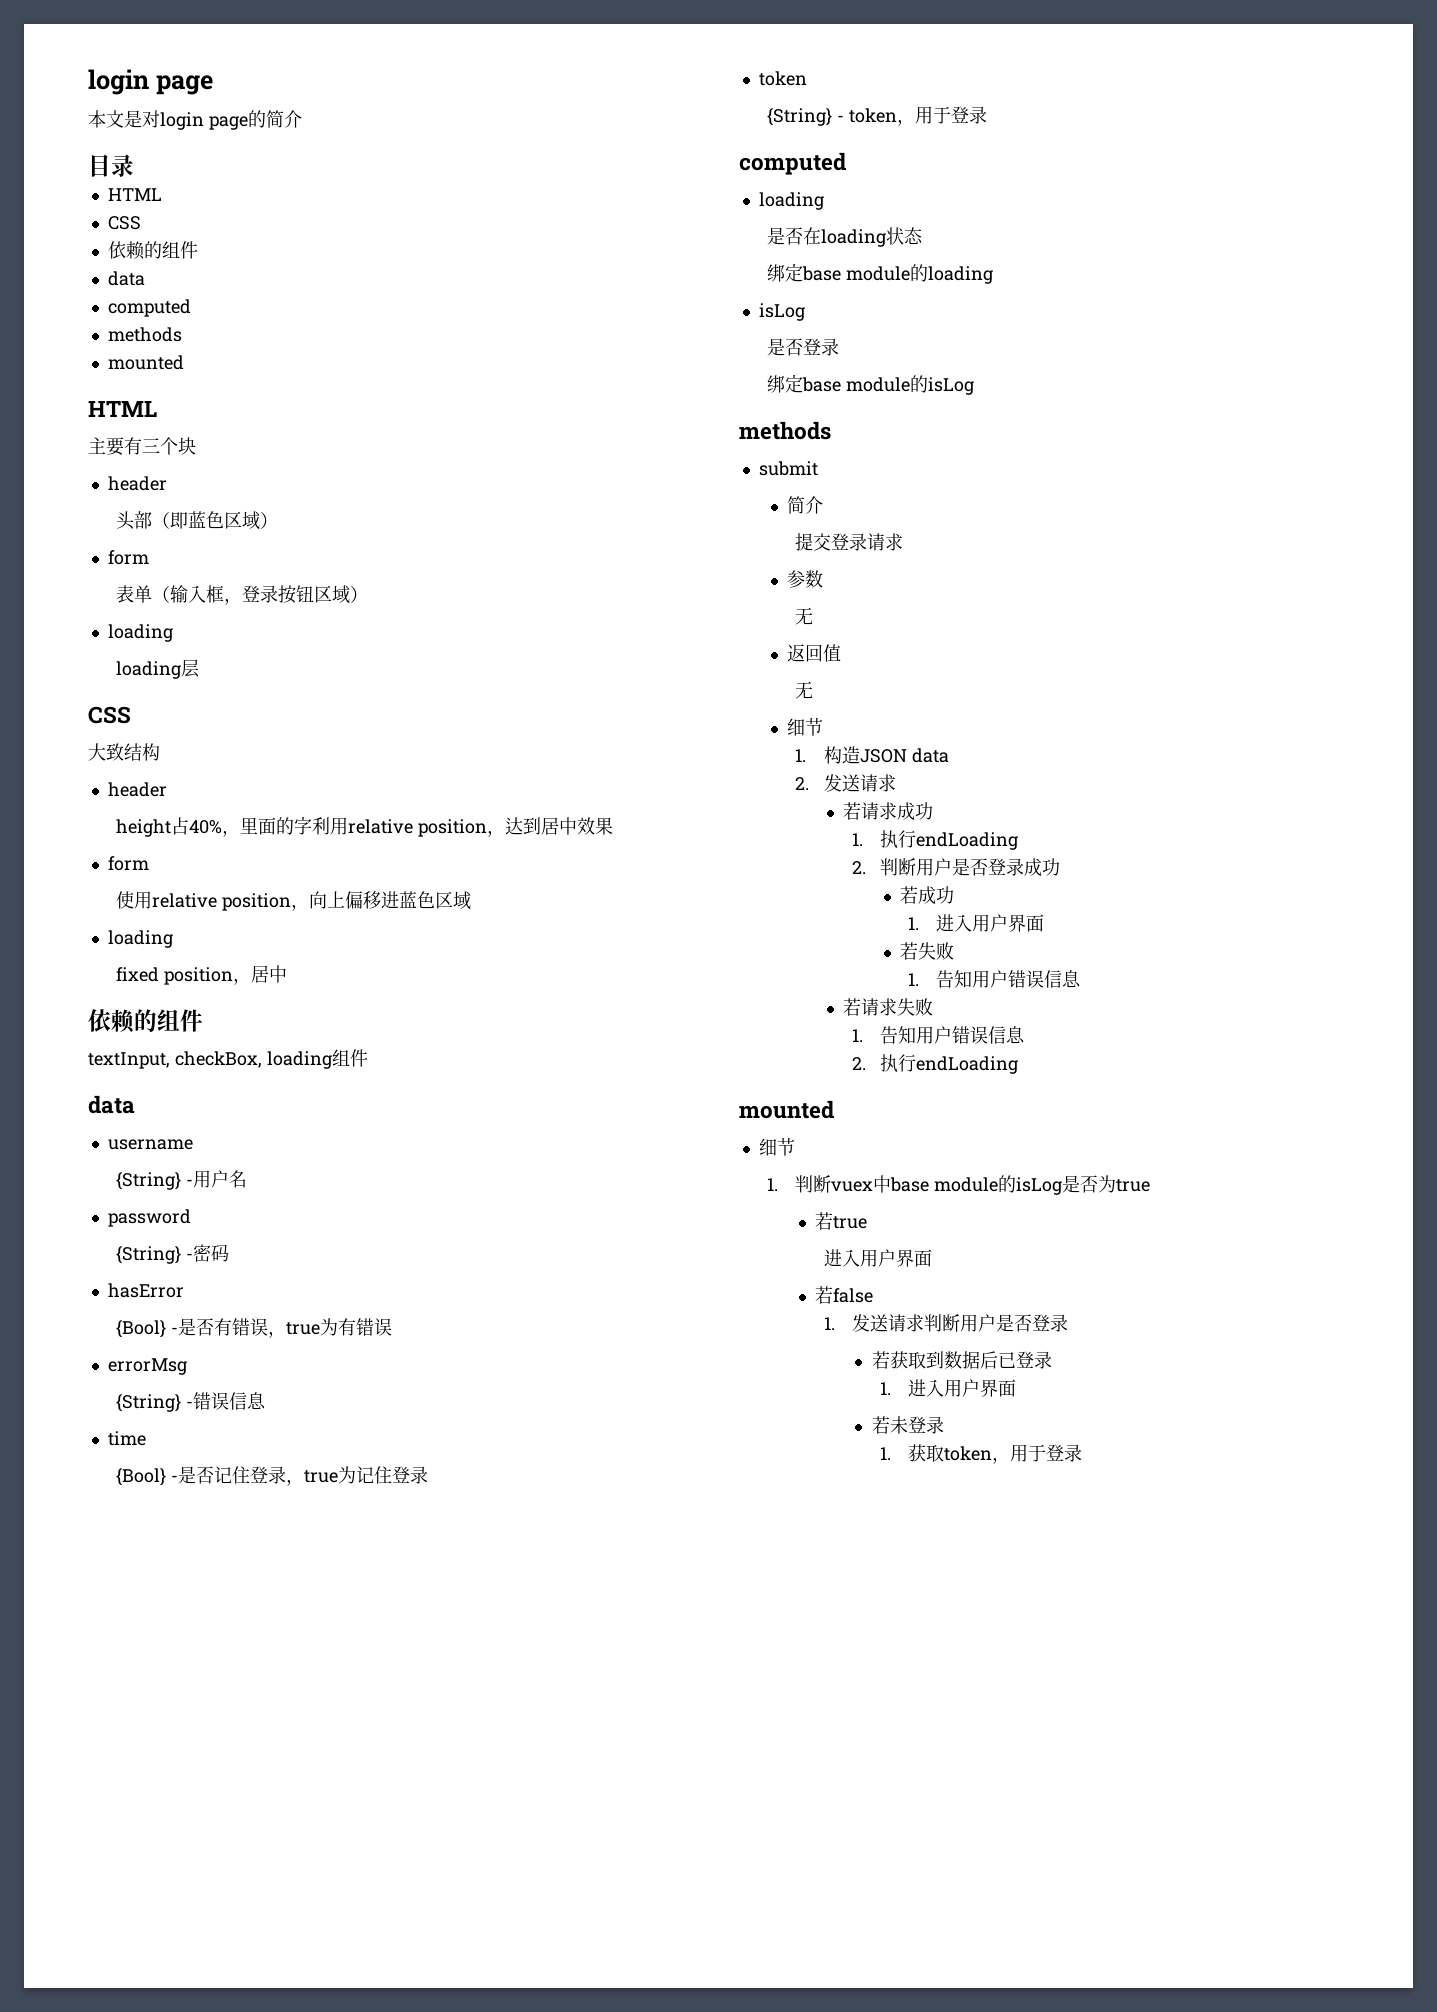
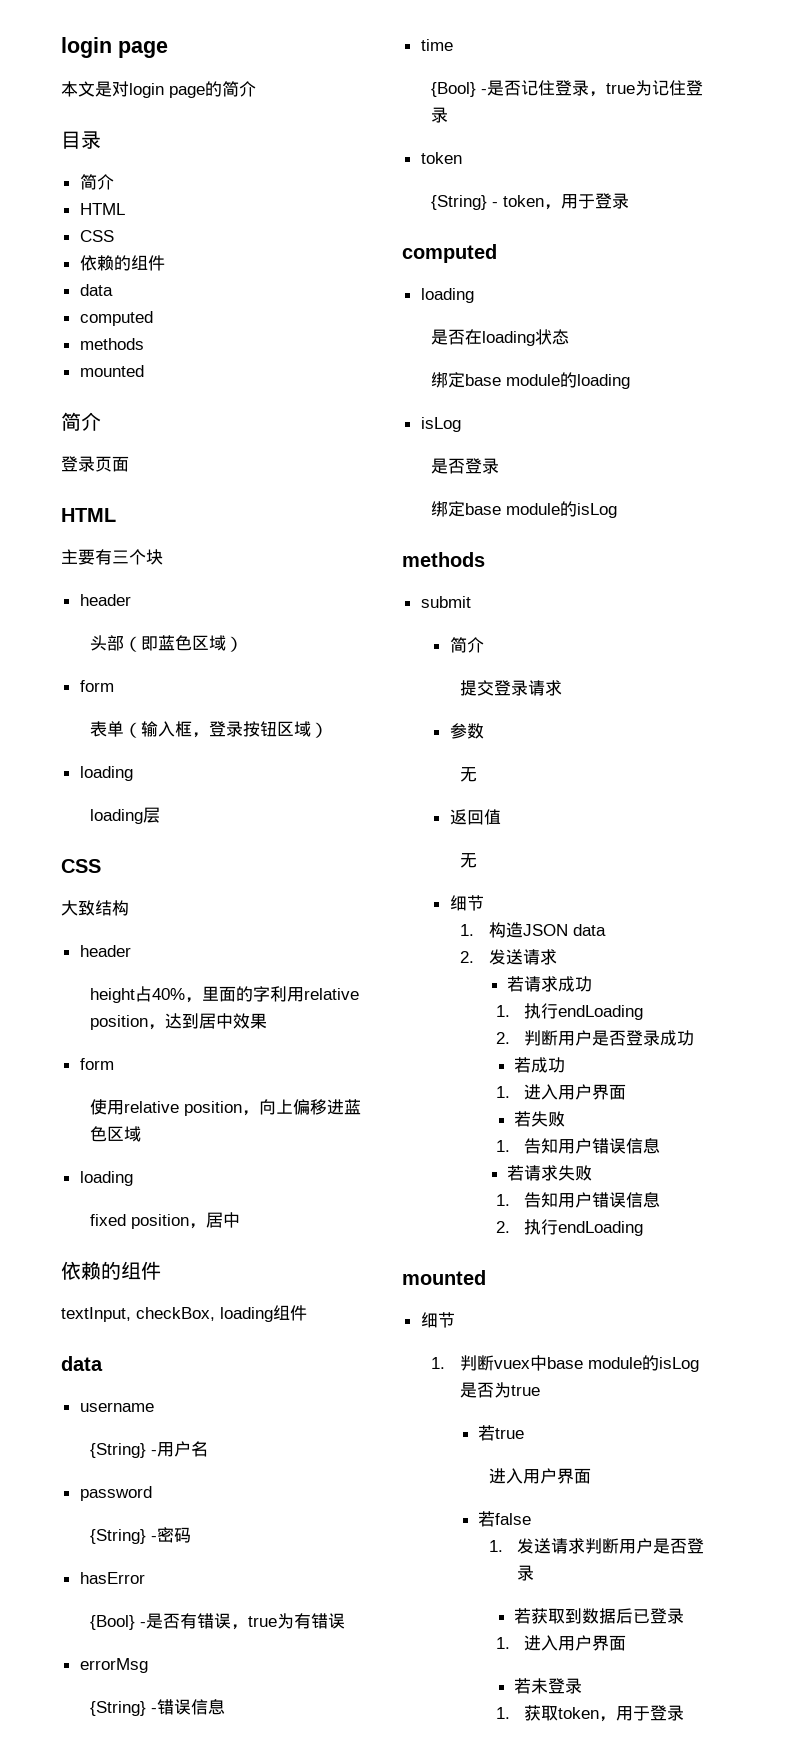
(134, 165) none -> [79,174,114,190] // 简介
(184, 362) none -> [61,412,101,431] [61,456,129,472] // 简介 // 登录页面

